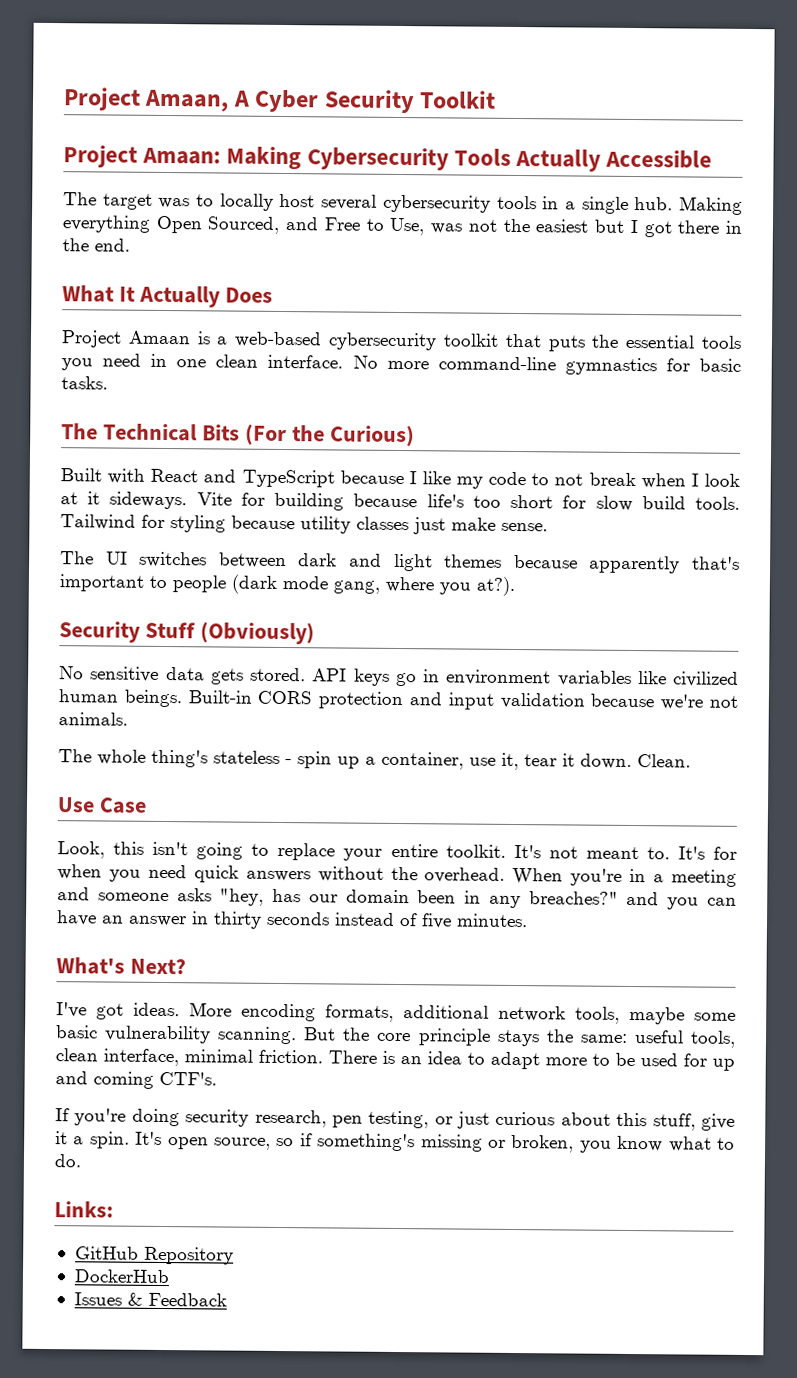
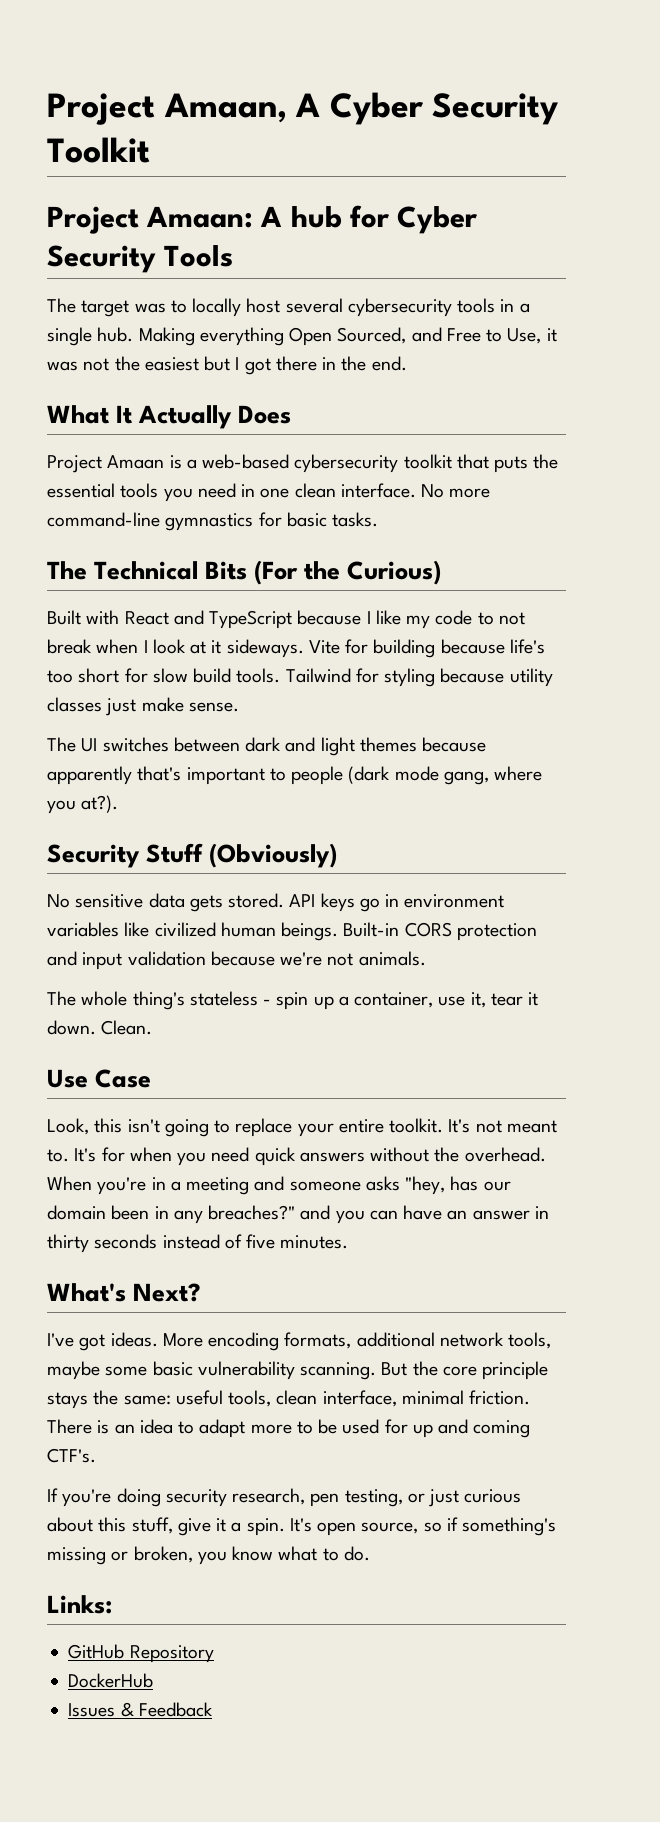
[226,146,449,171] Making Cybersecurity -> [260,205,479,234] [47,245,156,273] A hub for Cyber Security
[515,148,713,172] Actually Accessible -> (234, 256) none
(426, 226) none -> [546,328,557,342] it

